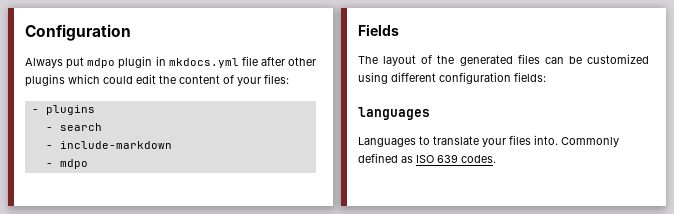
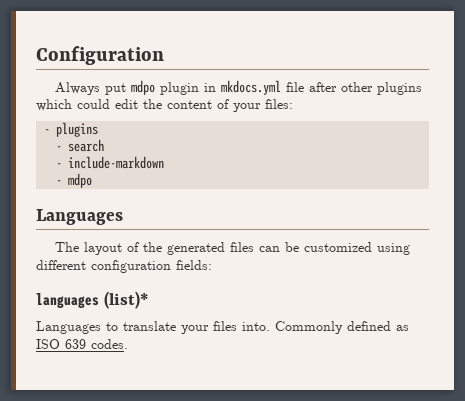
[358,24,399,36] Fields -> [36,209,123,225] Languages
(430, 113) none -> [103,291,148,309] (list)*

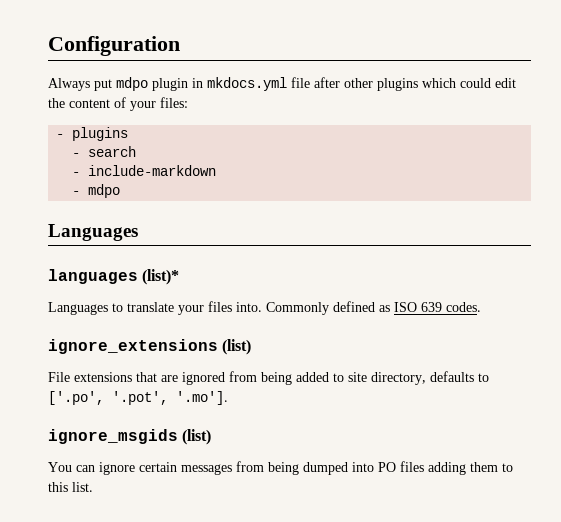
[55,242,411,255] [36,260,212,273] // The layout of the generated files can be customized using different configuration fields: -> (138, 232) none
(128, 344) none -> [48,339,252,355] [48,371,489,385] [48,391,228,405] [48,429,212,445] [48,461,513,475] [48,482,93,492] // ignore_extensions (list) // File extensions that are ignored from being added to site directory, defaults to ['.po', '.pot', '.mo']. // ignore_msgids (list) // You can ignore certain messages from being dumped into PO files adding them to this list.

